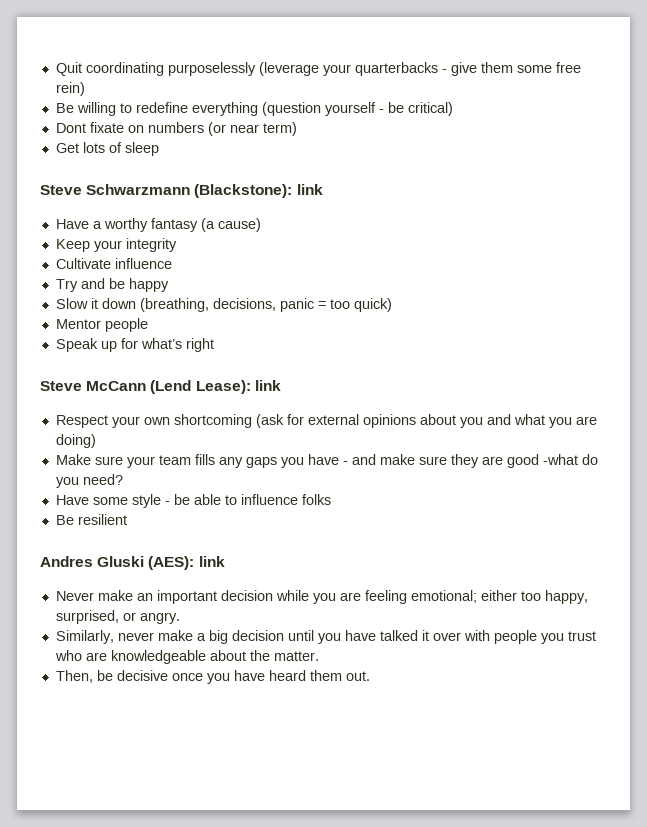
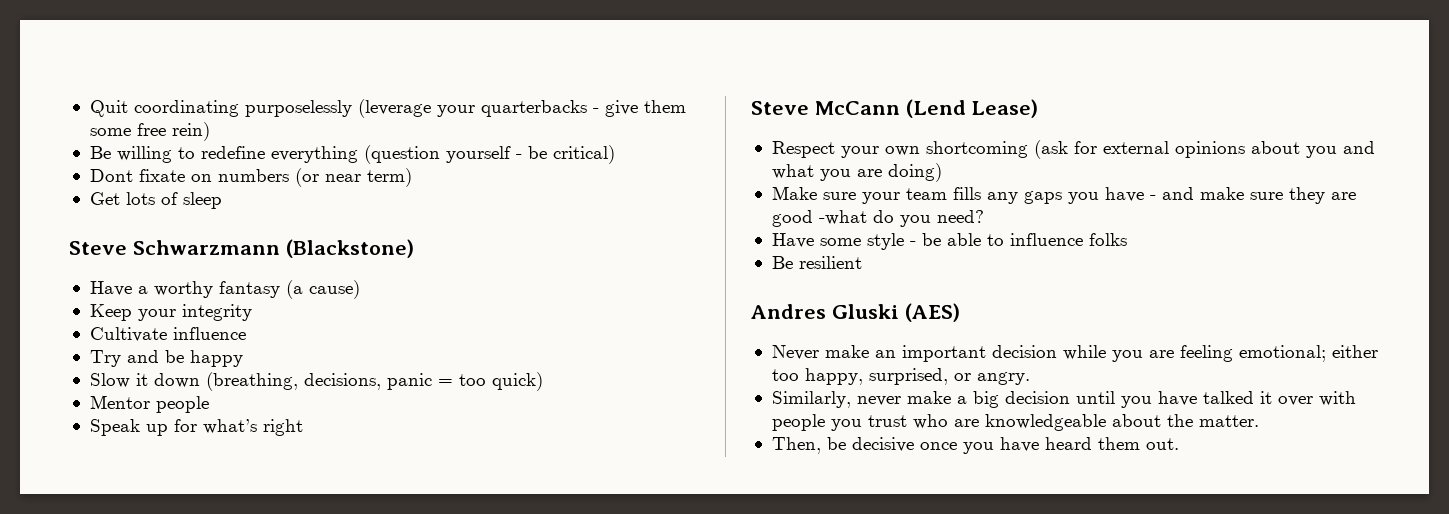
[194,184,323,198] (Blackstone): link -> [285,239,414,258] (Blackstone)
[195,380,281,394] Lease): link -> [971,99,1039,118] Lease)
[148,556,225,570] (AES): link -> [904,303,960,322] (AES)

